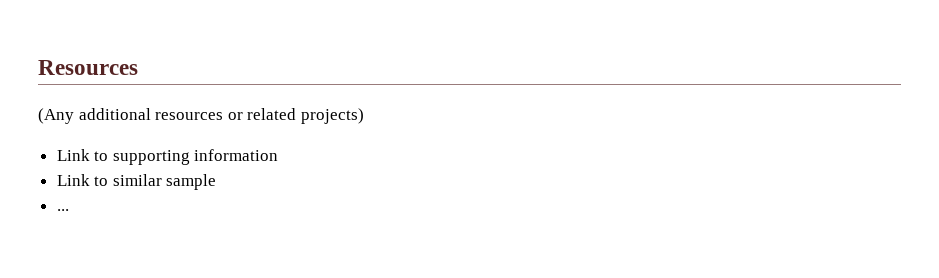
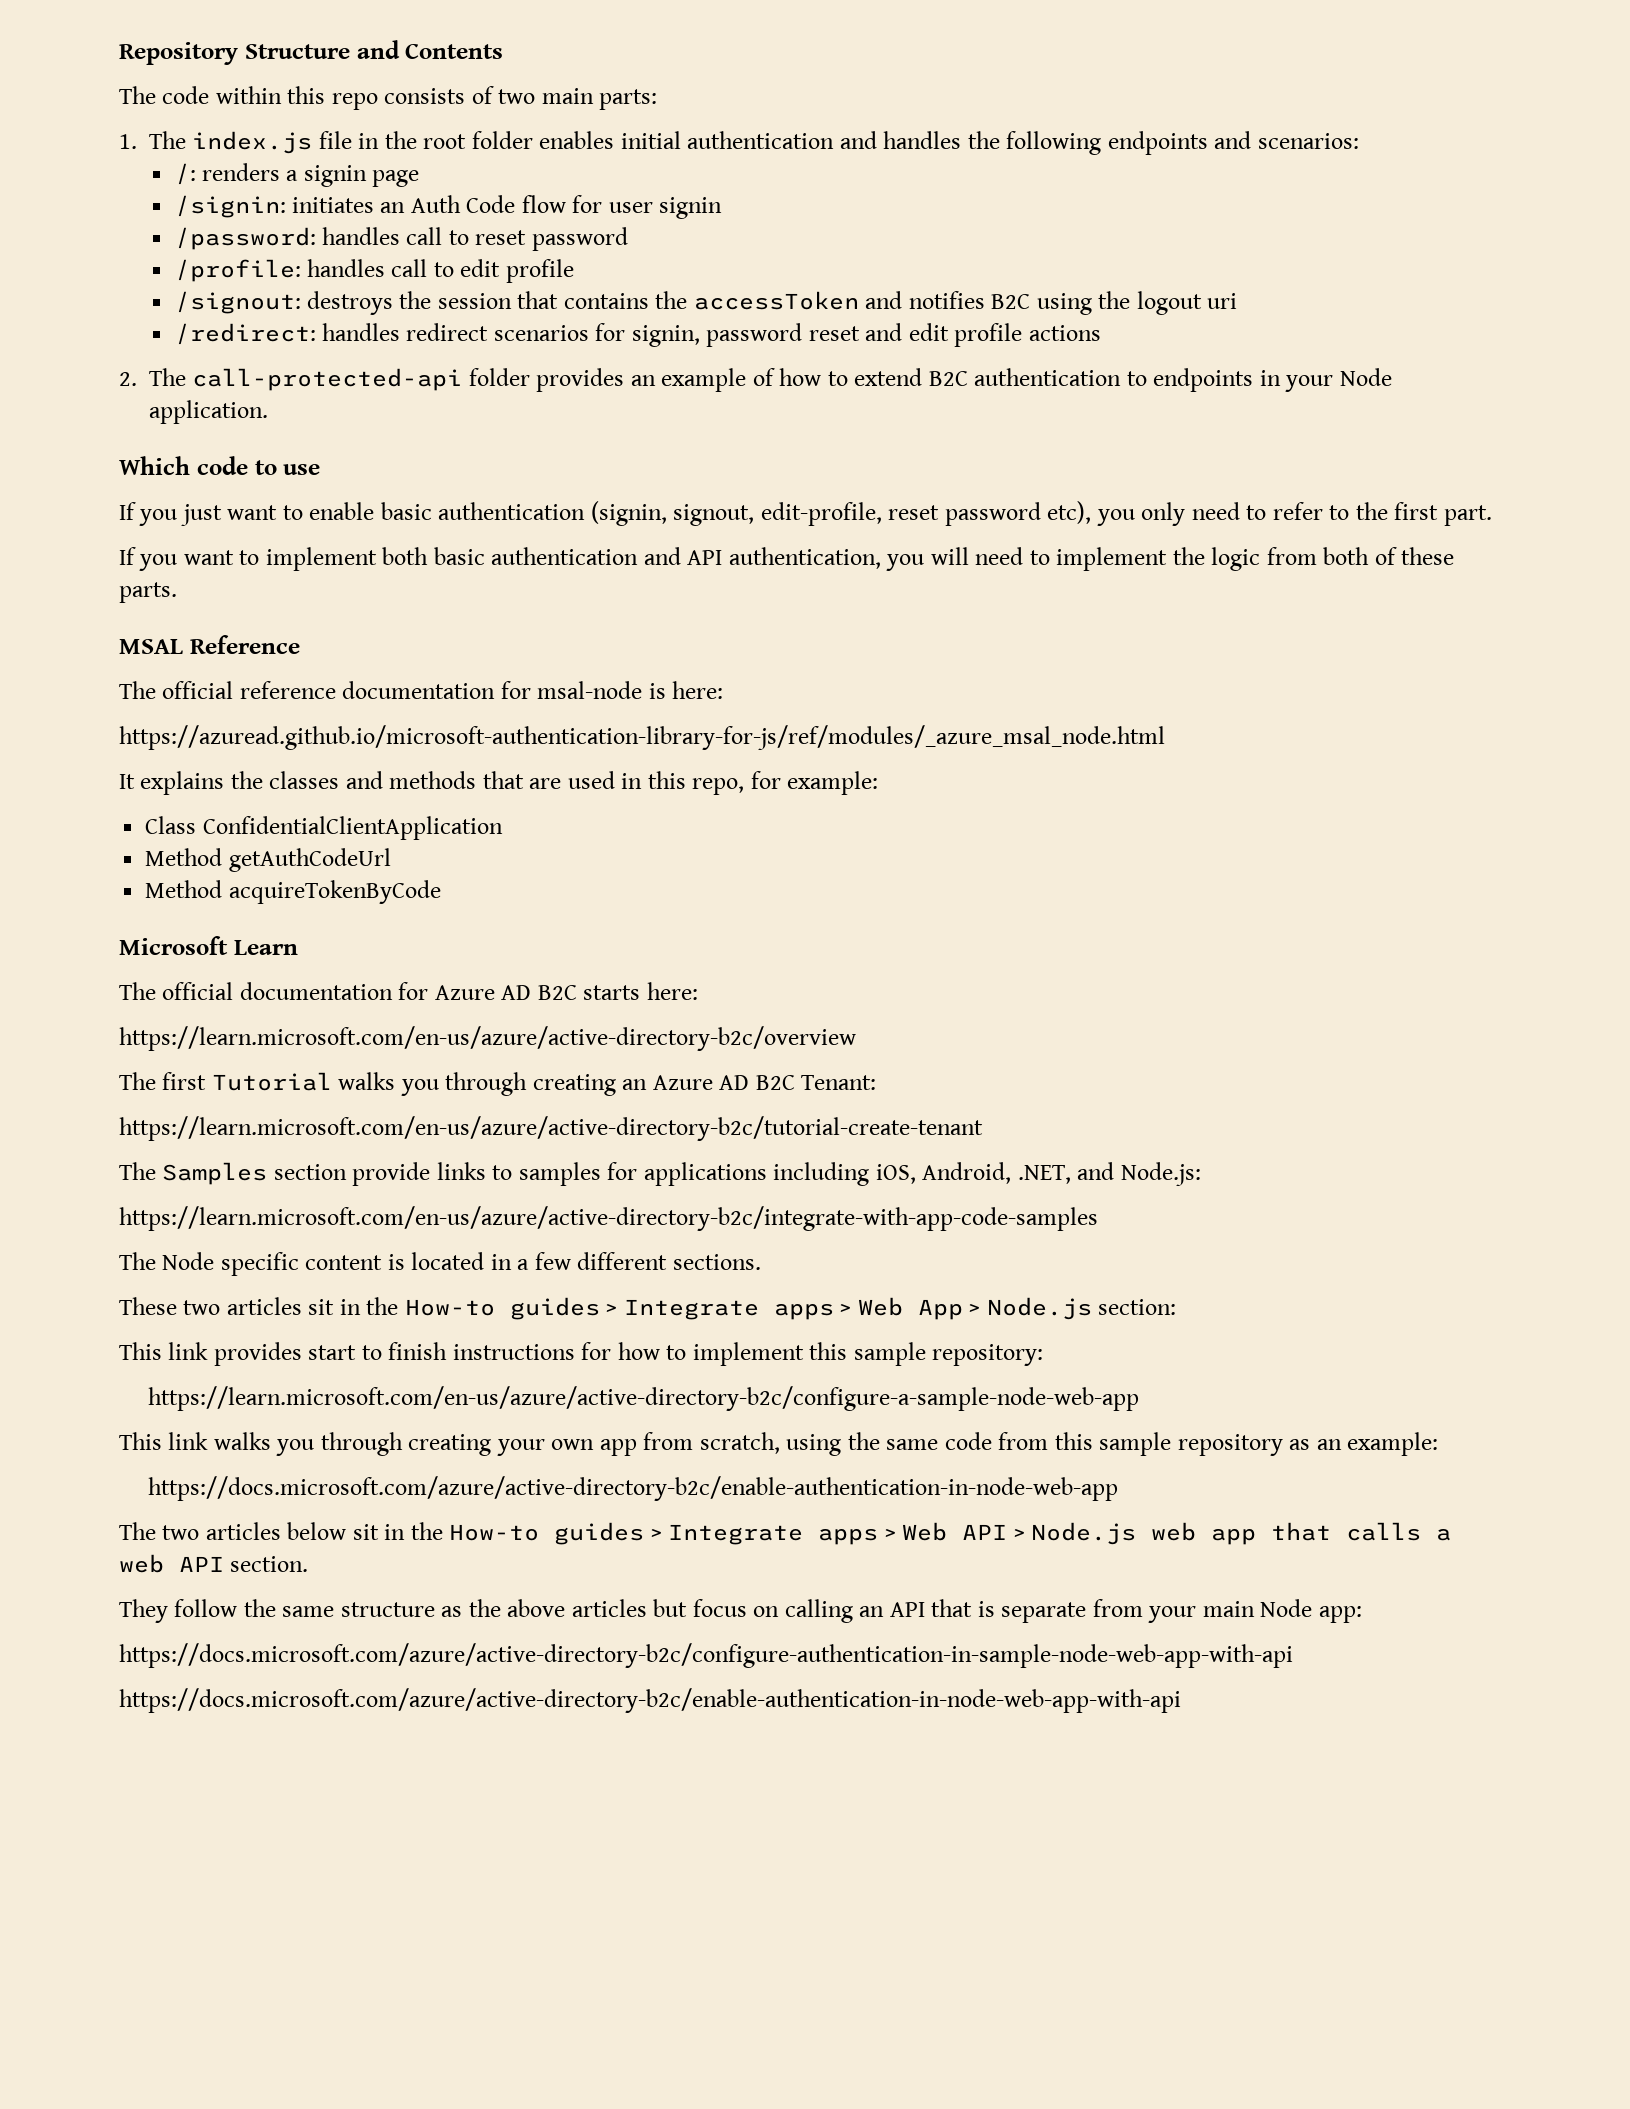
[38,60,138,75] [38,108,364,124] [56,149,279,165] [56,174,217,190] [56,209,69,211] Resources // (Any additional resources or related projects) // Link to supporting information // Link to similar sample // ... -> [119,40,504,65] [119,86,658,110] [119,131,1359,155] [174,163,420,187] [174,195,723,219] [174,227,628,251] [174,259,574,283] [174,291,1238,315] [174,323,1101,347] [119,368,1392,392] [149,400,268,424] [119,456,321,475] [119,501,1492,526] [119,547,1455,571] [119,582,177,603] [119,635,300,654] [119,681,724,699] [119,725,1165,750] [119,771,879,795] [145,816,503,840] [145,848,391,872] [145,880,441,904] [119,936,298,955] [119,982,698,1000] [119,1026,856,1051] [119,1072,877,1096] [119,1116,983,1141] [119,1162,1201,1186] [119,1206,1098,1231] [119,1252,761,1276] [119,1297,1177,1320] [119,1342,1044,1366] [148,1386,1140,1411] [119,1432,1439,1456] [148,1476,1119,1501] [119,1522,1452,1545] [119,1554,309,1573] [119,1599,1362,1623] [119,1643,1293,1668] [119,1688,1181,1713] Repository Structure and Contents // The code within this repo consists of two main parts: // 1. The index.js file in the root folder enables initial authentication and handles the following endpoints and scenarios: // /: renders a signin page // /signin: initiates an Auth Code flow for user signin // /password: handles call to reset password // /profile: handles call to edit profile // /signout: destroys the session that contains the accessToken and notifies B2C using the logout uri // /redirect: handles redirect scenarios for signin, password reset and edit profile actions // 2. The call-protected-api folder provides an example of how to extend B2C authentication to endpoints in your Node application. // Which code to use // If you just want to enable basic authentication (signin, signout, edit-profile, reset password etc), you only need to refer to the first part. // If you want to implement both basic authentication and API authentication, you will need to implement the logic from both of these parts. // MSAL Reference // The official reference documentation for msal-node is here: // https://azuread.github.io/microsoft-authentication-library-for-js/ref/modules/_azure_msal_node.html // It explains the classes and methods that are used in this repo, for example: // Class ConfidentialClientApplication // Method getAuthCodeUrl // Method acquireTokenByCode // Microsoft Learn // The official documentation for Azure AD B2C starts here: // https://learn.microsoft.com/en-us/azure/active-directory-b2c/overview // The first Tutorial walks you through creating an Azure AD B2C Tenant: // https://learn.microsoft.com/en-us/azure/active-directory-b2c/tutorial-create-tenant // The Samples section provide links to samples for applications including iOS, Android, .NET, and Node.js: // https://learn.microsoft.com/en-us/azure/active-directory-b2c/integrate-with-app-code-samples // The Node specific content is located in a few different sections. // These two articles sit in the How-to guides > Integrate apps > Web App > Node.js section: // This link provides start to finish instructions for how to implement this sample repository: // https://learn.microsoft.com/en-us/azure/active-directory-b2c/configure-a-sample-node-web-app // This link walks you through creating your own app from scratch, using the same code from this sample repository as an example: // https://docs.microsoft.com/azure/active-directory-b2c/enable-authentication-in-node-web-app // The two articles below sit in the How-to guides > Integrate apps > Web API > Node.js web app that calls a web API section. // They follow the same structure as the above articles but focus on calling an API that is separate from your main Node app: // https://docs.microsoft.com/azure/active-directory-b2c/configure-authentication-in-sample-node-web-app-with-api // https://docs.microsoft.com/azure/active-directory-b2c/enable-authentication-in-node-web-app-with-api

